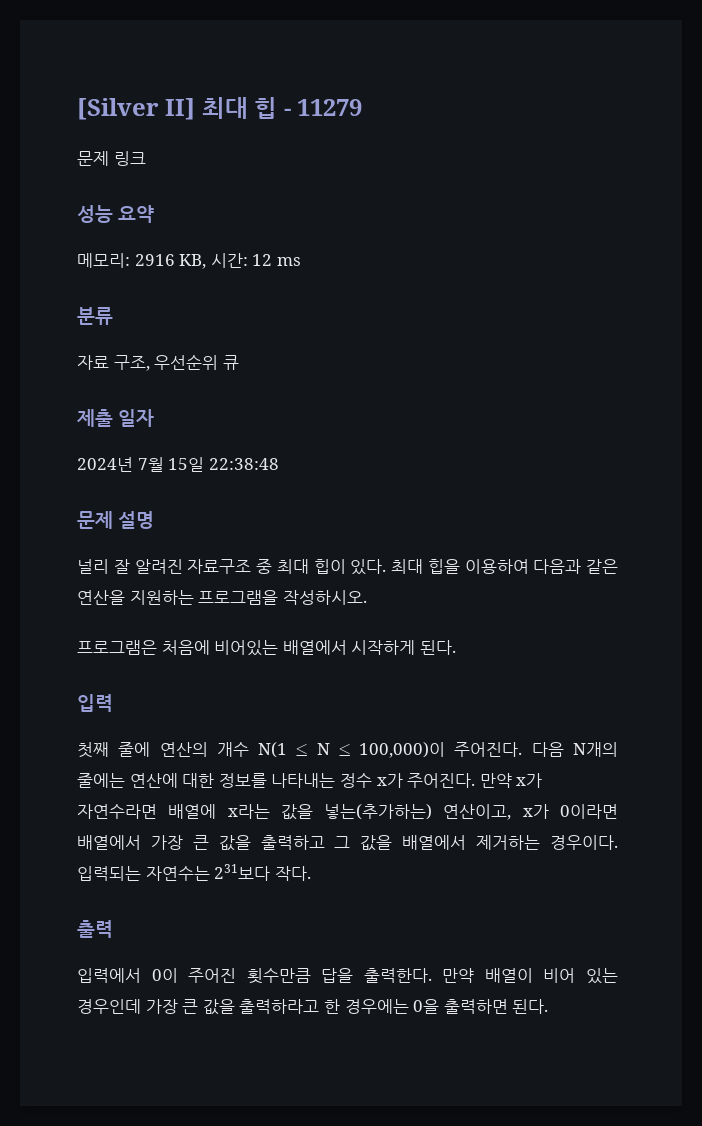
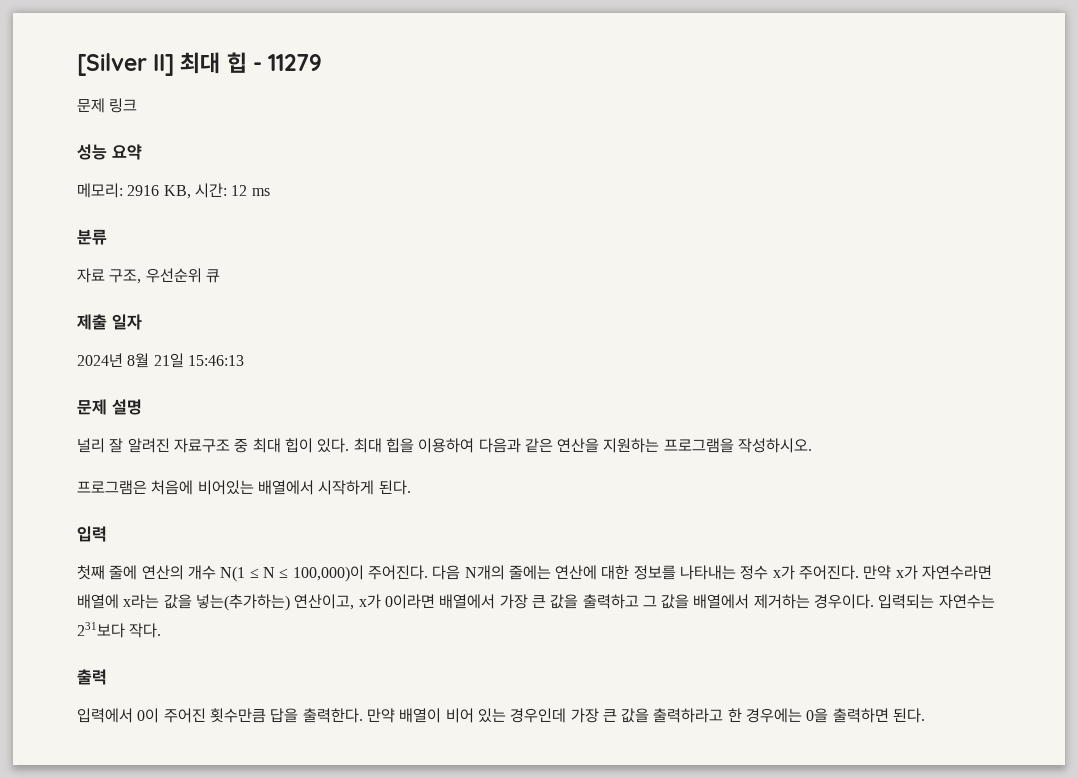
[137,457,279,472] 7월 15일 22:38:48 -> [127,353,244,368] 8월 21일 15:46:13

